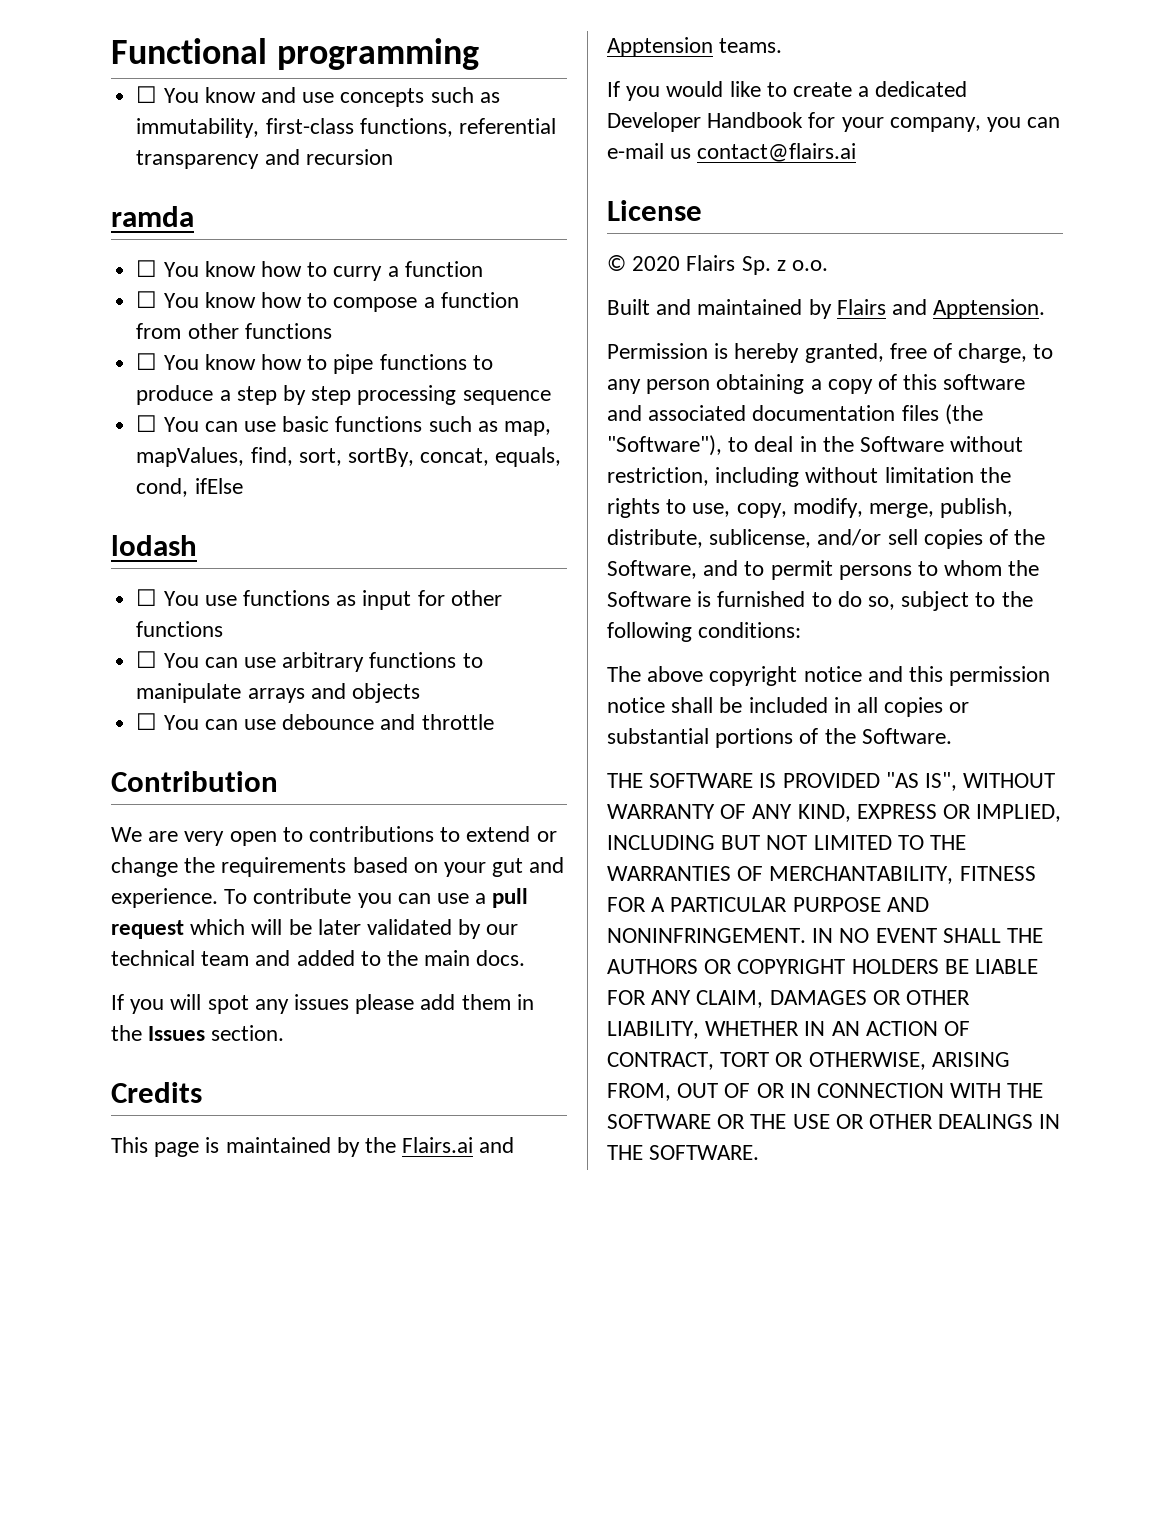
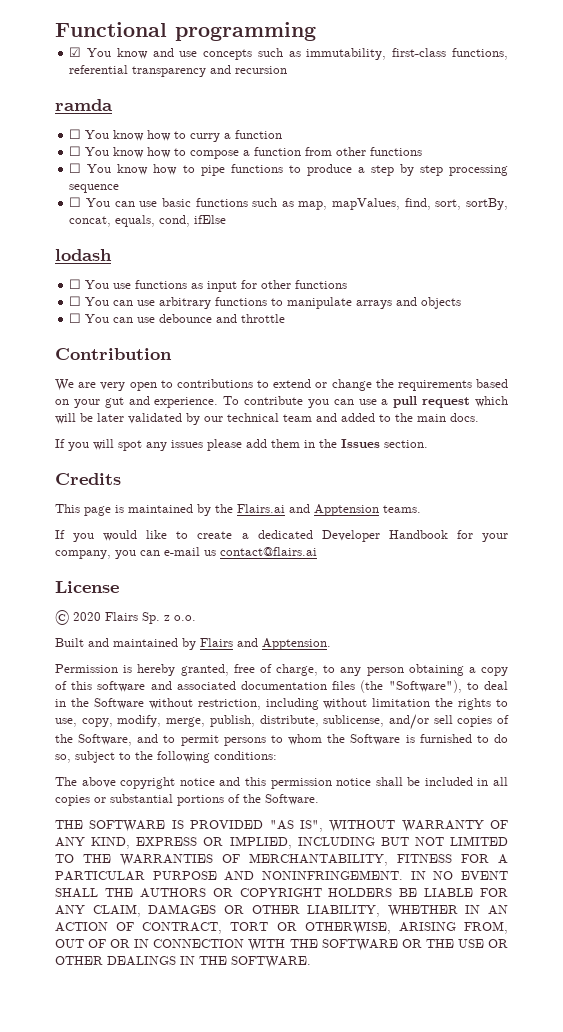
[136,86,158,103] ☐ -> [69,47,82,57] ☑

